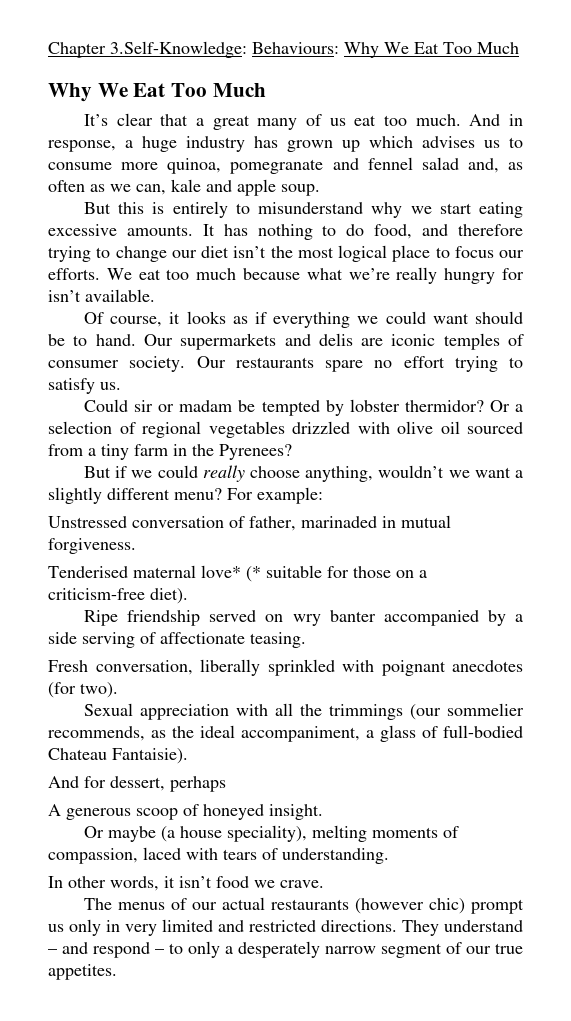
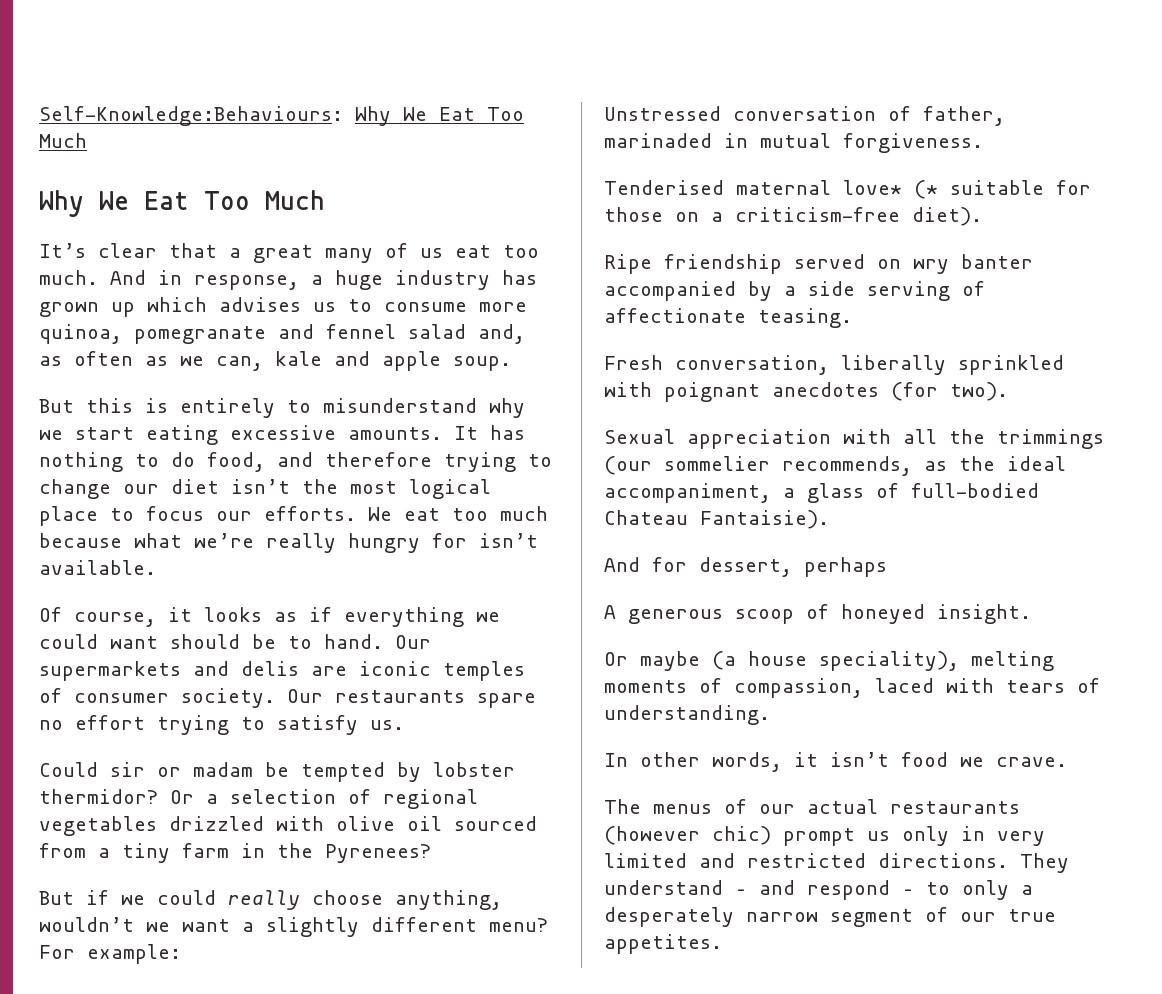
[48,41,339,58] Chapter 3.Self-Knowledge: Behaviours: -> [39,106,343,126] Self-Knowledge:Behaviours:

